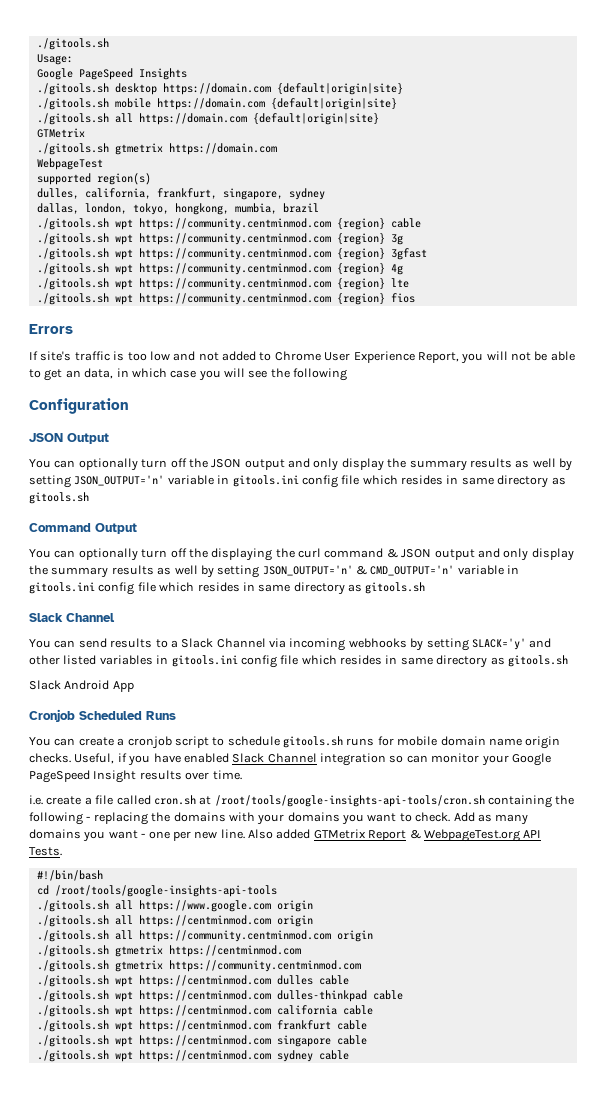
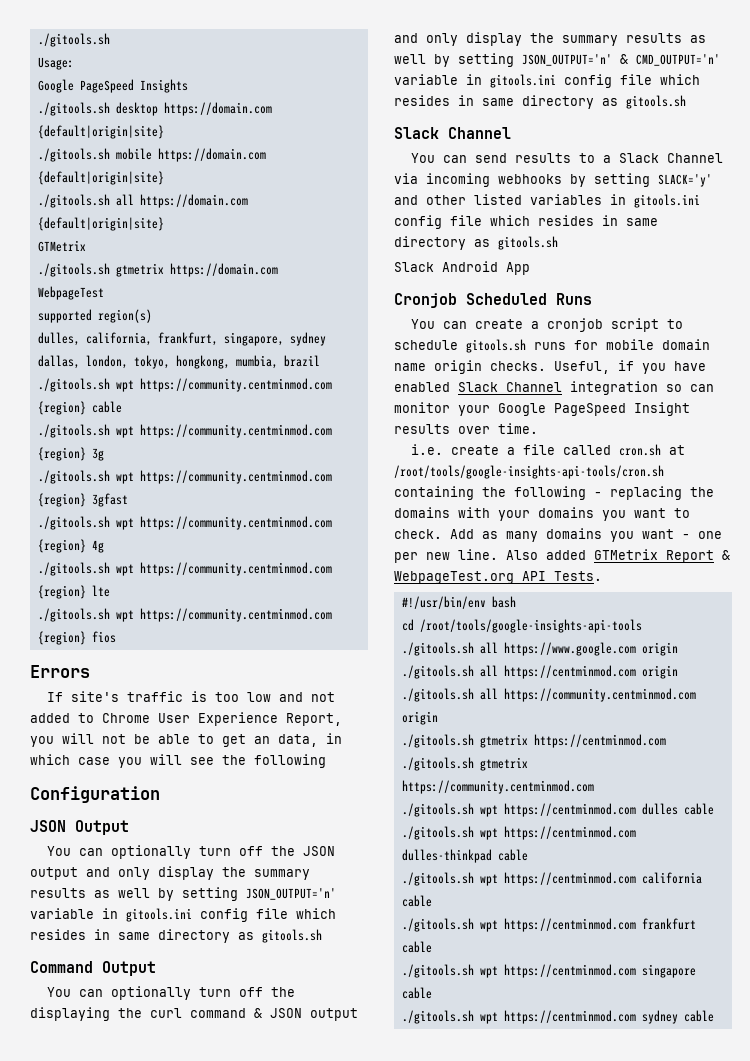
[36,870,103,881] #!/bin/bash -> [401,596,516,609] #!/usr/bin/env bash

